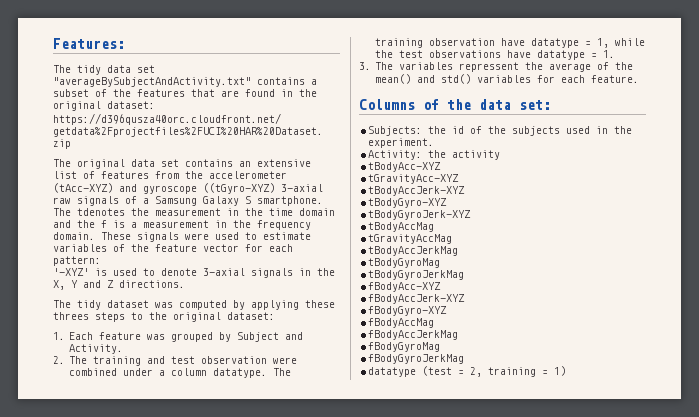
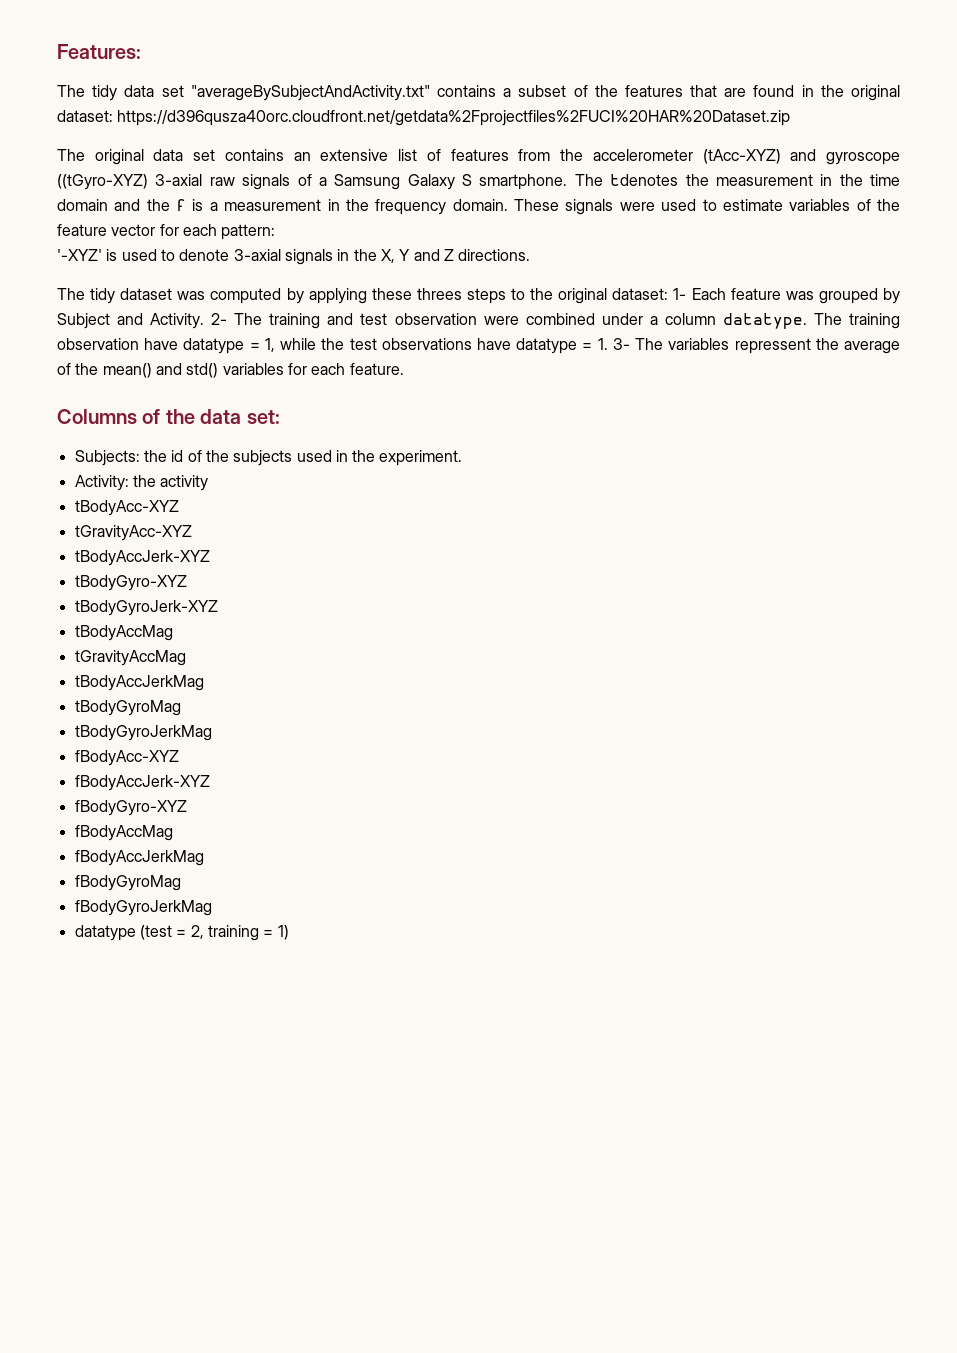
[53,332,65,340] // 1. -> [673,288,687,300] 1-
[53,356,65,364] // 2. -> [211,313,228,325] 2-
[359,62,371,70] // 3. -> [612,338,630,350] 3-

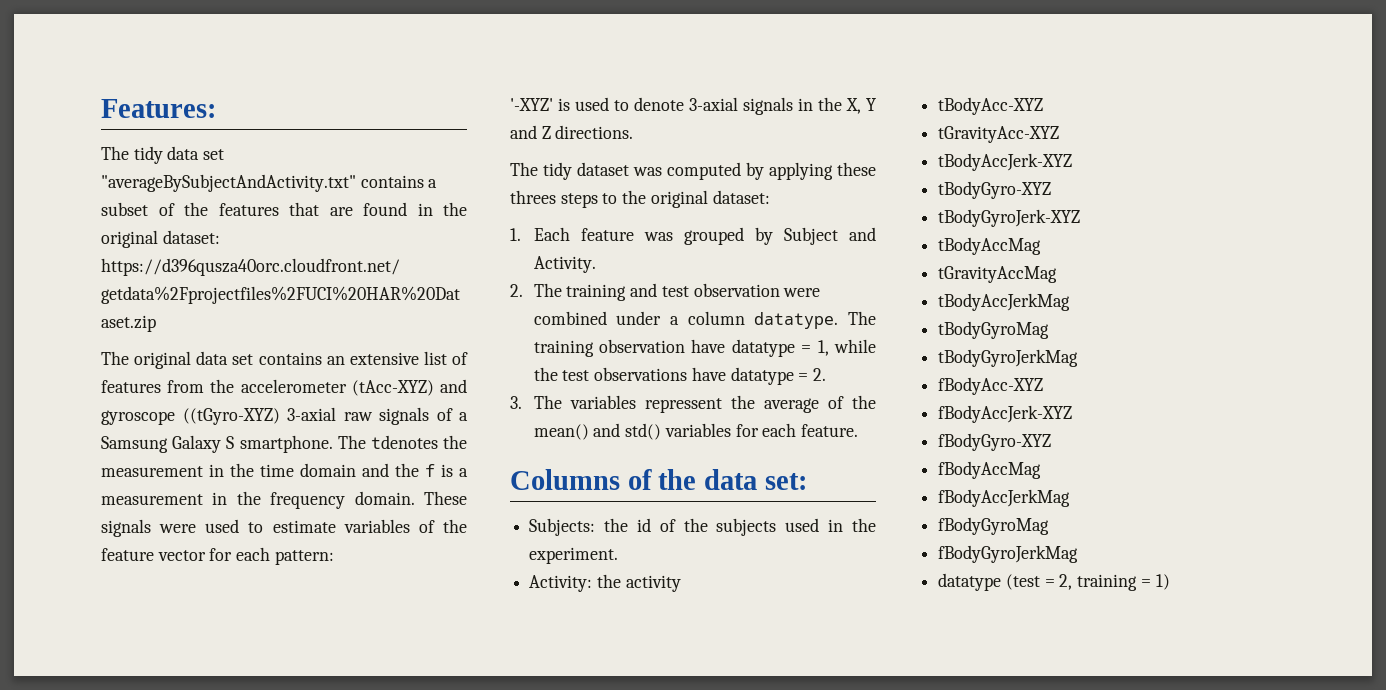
[673,288,687,300] 1- -> [510,228,521,241] // 1.
[211,313,228,325] 2- -> [510,284,523,297] // 2.
[597,338,630,350] 1. 3- -> [813,368,827,381] [510,396,522,409] 2. // 3.

